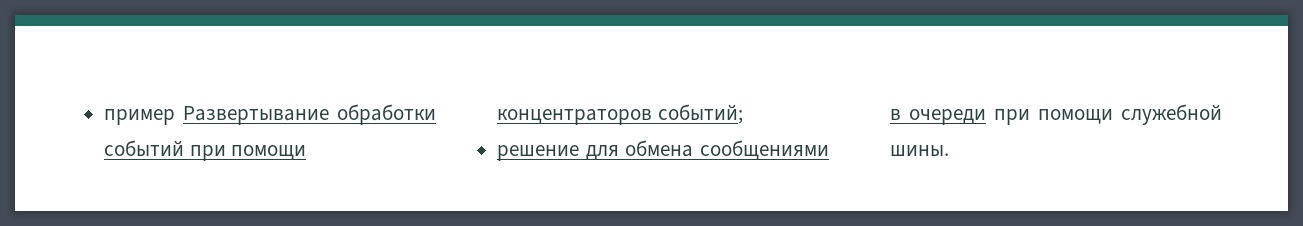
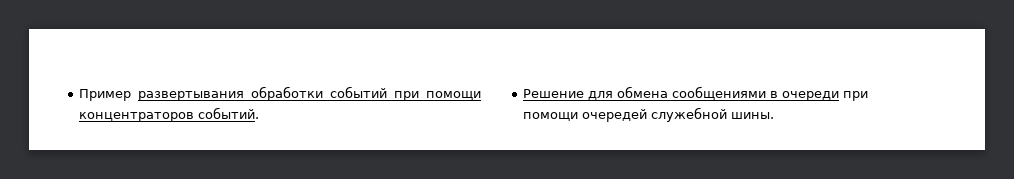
[104,106,330,125] пример Развертывание -> [79,89,245,101] Пример развертывания
[657,104,743,124] [497,145,580,161] событий; // решение -> [198,107,260,119] [523,89,585,98] событий. // Решение
(1114, 116) none -> [582,109,648,122] очередей

